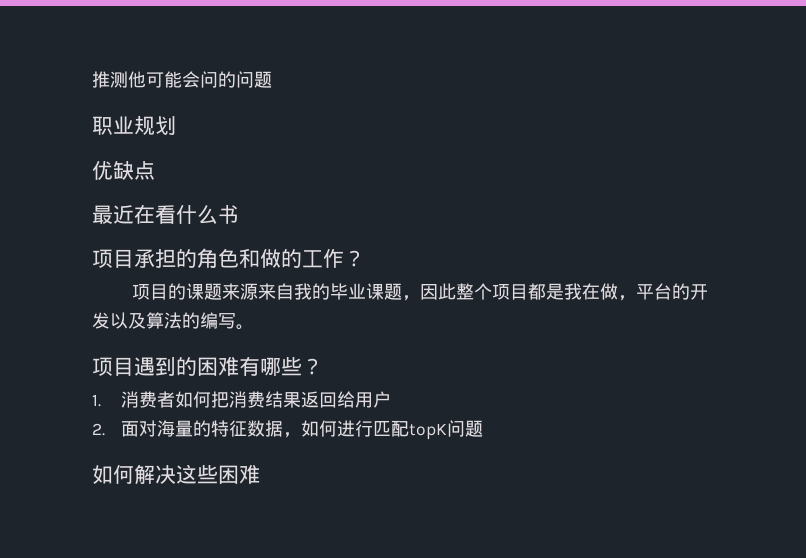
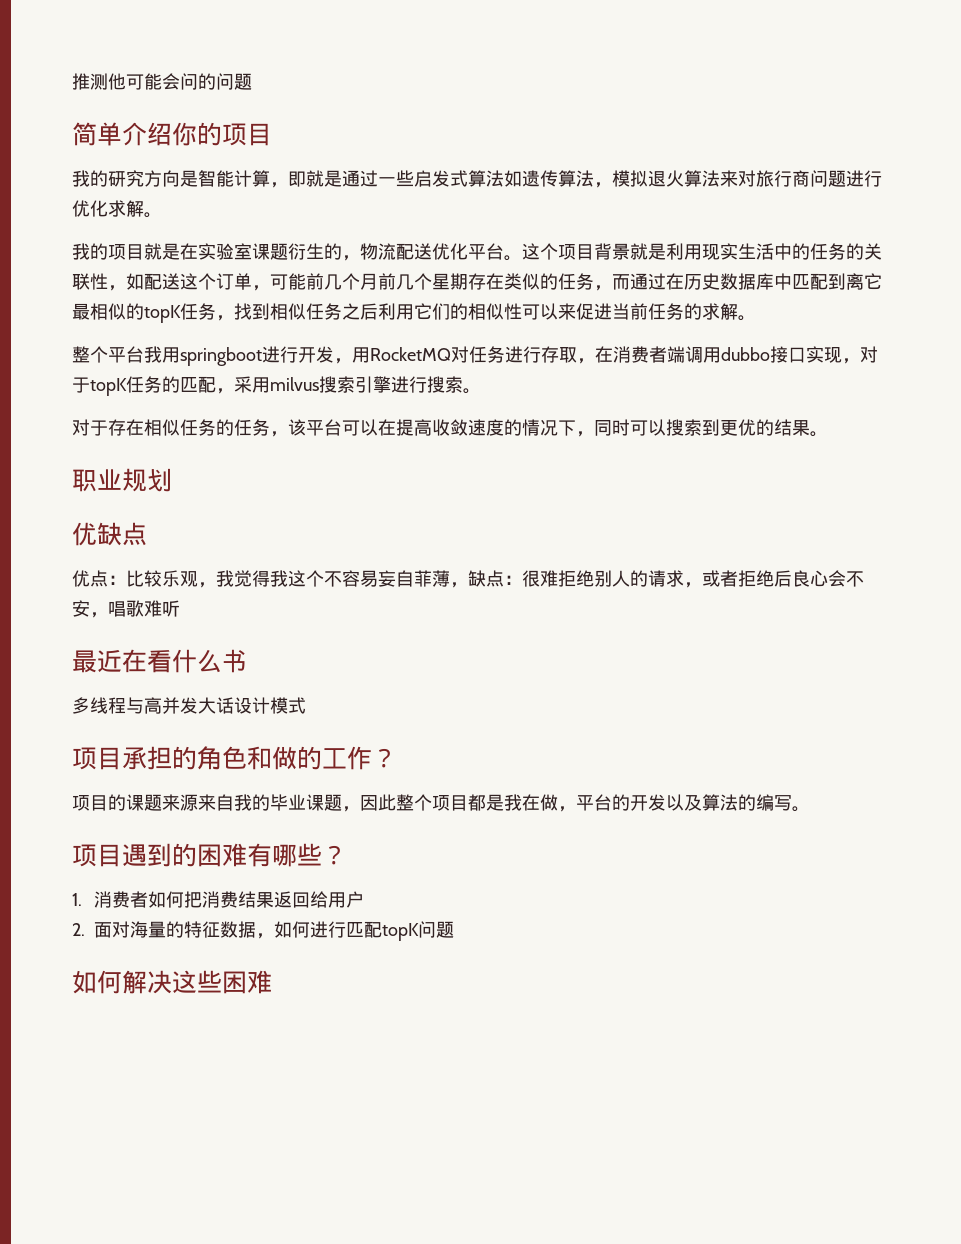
[92,116,176,135] [92,160,155,180] [92,204,239,225] 职业规划 // 优缺点 // 最近在看什么书 -> [72,122,272,146] [72,170,882,188] [72,200,162,218] [72,243,882,261] [72,273,882,291] [72,303,756,323] [72,346,878,366] [72,376,481,396] [72,419,828,437] [72,468,172,492] [72,522,147,546] [72,570,864,588] [72,600,180,618] [72,649,247,673] [72,697,306,714] 简单介绍你的项目 // 我的研究方向是智能计算，即就是通过一些启发式算法如遗传算法，模拟退火算法来对旅行商问题进行优化求解。 // 我的项目就是在实验室课题衍生的，物流配送优化平台。这个项目背景就是利用现实生活中的任务的关联性，如配送这个订单，可能前几个月前几个星期存在类似的任务，而通过在历史数据库中匹配到离它最相似的topK任务，找到相似任务之后利用它们的相似性可以来促进当前任务的求解。 // 整个平台我用springboot进行开发，用RocketMQ对任务进行存取，在消费者端调用dubbo接口实现，对于topK任务的匹配，采用milvus搜索引擎进行搜索。 // 对于存在相似任务的任务，该平台可以在提高收敛速度的情况下，同时可以搜索到更优的结果。 // 职业规划 // 优缺点 // 优点：比较乐观，我觉得我这个不容易妄自菲薄，缺点：很难拒绝别人的请求，或者拒绝后良心会不安，唱歌难听 // 最近在看什么书 // 多线程与高并发大话设计模式

